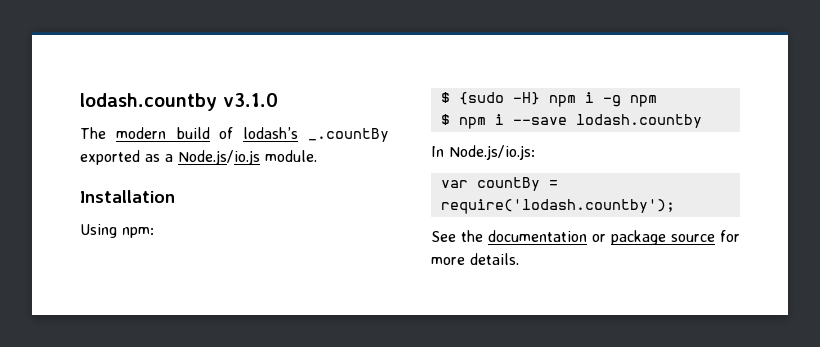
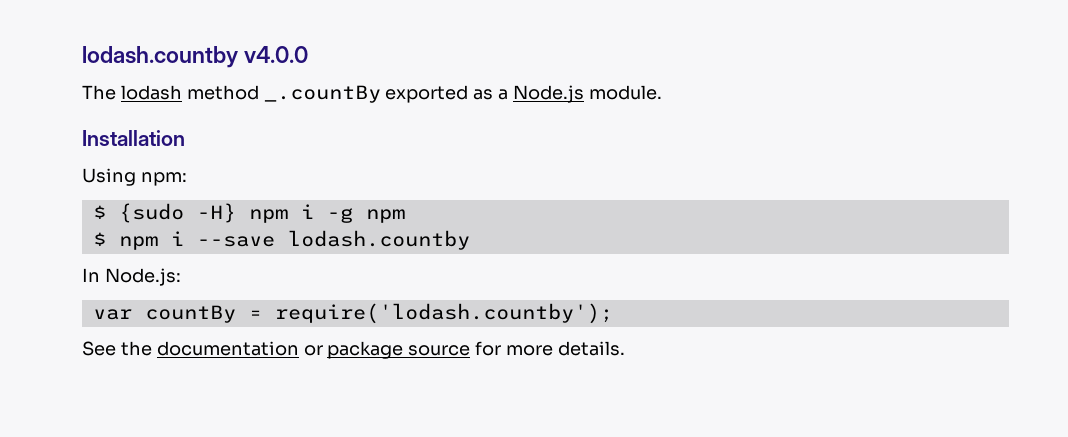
[80,93,278,111] lodash.countby v3.1.0 -> [82,46,309,68] lodash.countby v4.0.0
[115,127,299,139] modern build of lodash’s -> [120,85,259,100] lodash method
[178,150,260,165] Node.js/io.js -> [513,85,585,103] Node.js
[449,145,535,160] Node.js/io.js: -> [104,268,181,286] Node.js:

